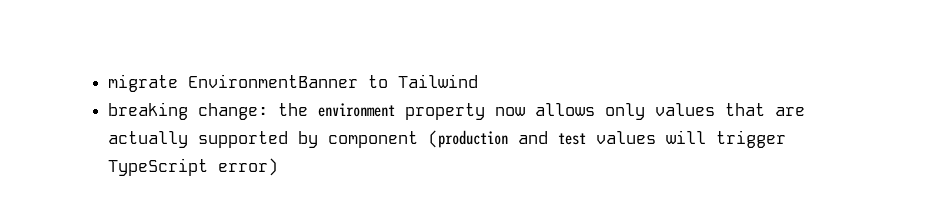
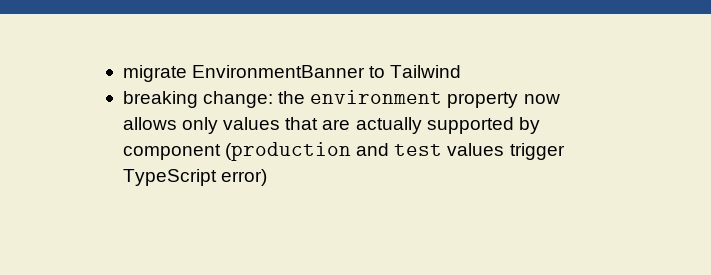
[666,130,707,144] will -> (505, 149) none

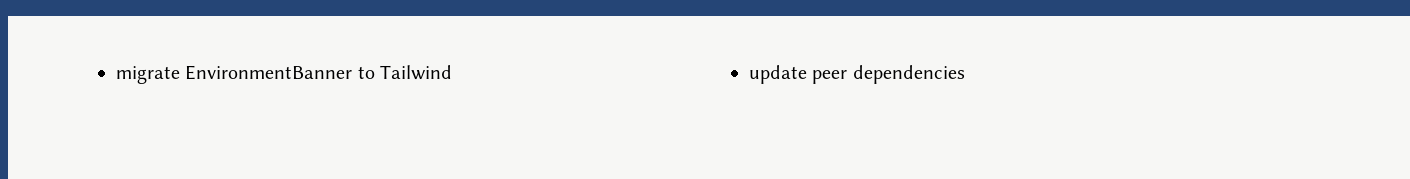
[122,90,560,108] [122,117,540,134] [122,142,565,161] [122,169,268,186] breaking change: the environment property now allows only values that are actually supported by component (production and test values trigger TypeScript error) -> [749,65,965,84] update peer dependencies

